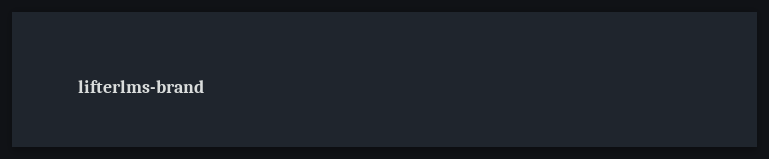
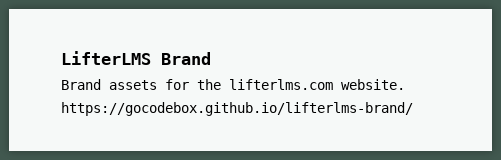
[78,80,204,93] lifterlms-brand -> [61,51,211,65] [61,79,405,90] [61,102,413,116] LifterLMS Brand // Brand assets for the lifterlms.com website. // https://gocodebox.github.io/lifterlms-brand/

